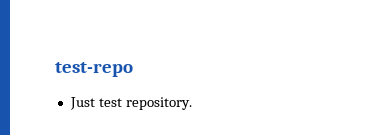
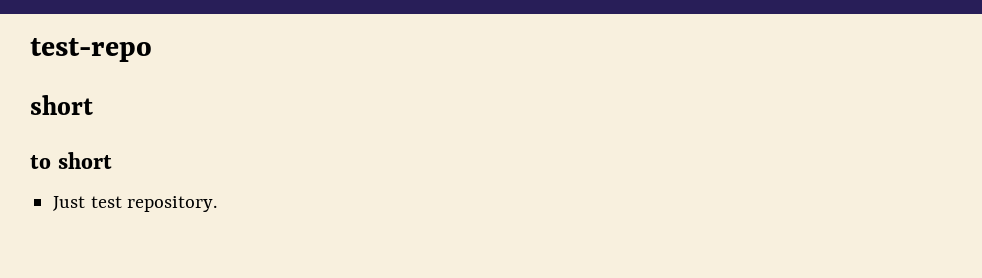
(133, 69) none -> [30,95,93,115] [30,152,112,169] // short // to short

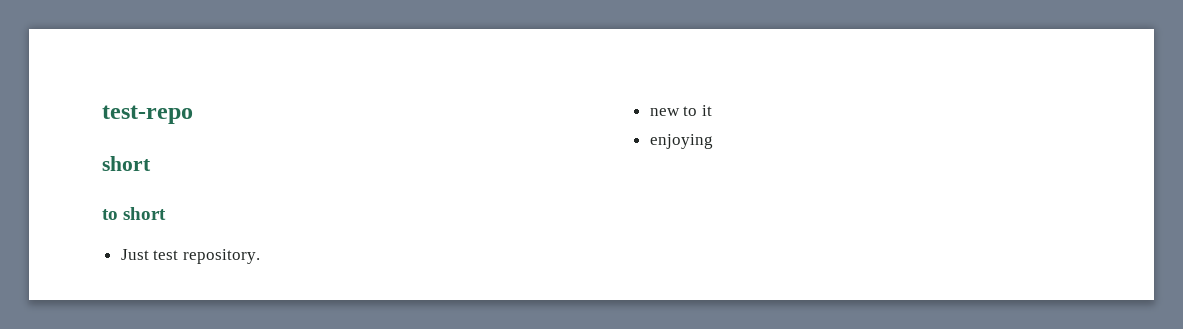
(218, 204) none -> [649,105,712,116] [649,134,713,149] // new to it // enjoying

